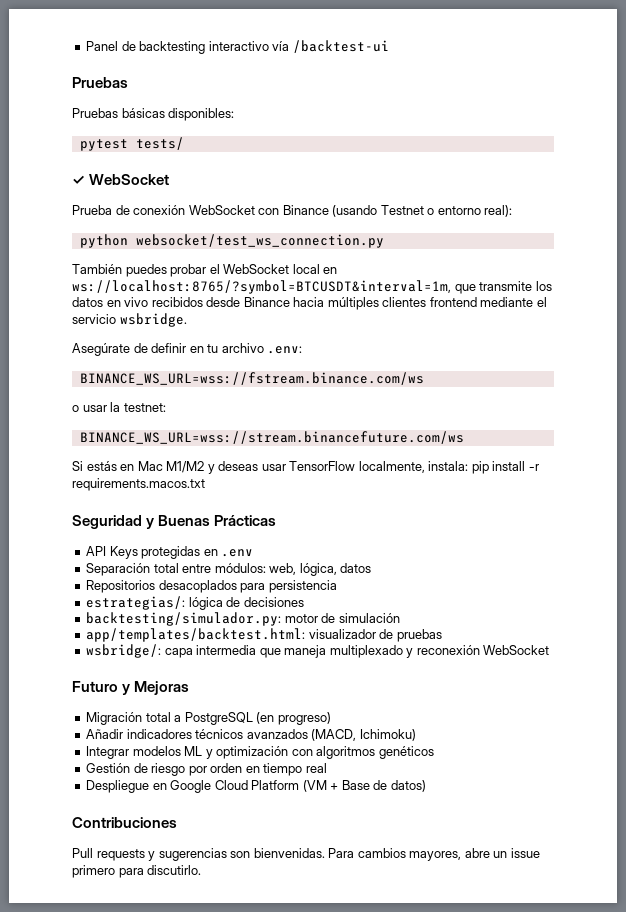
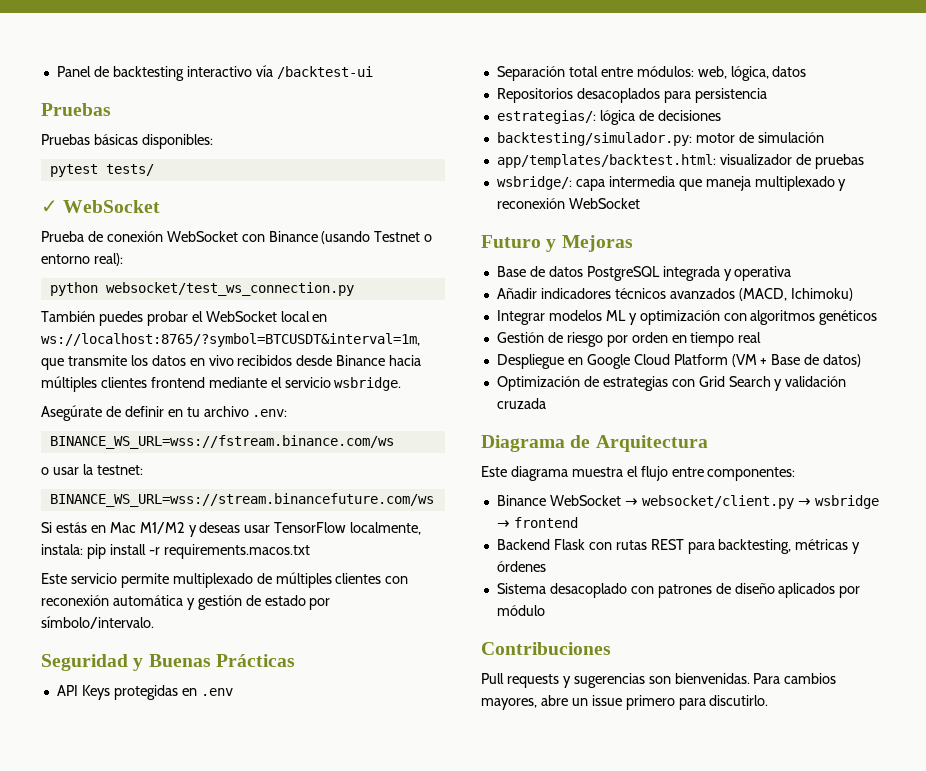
(205, 484) none -> [41,572,409,588] [41,595,331,610] [41,616,154,629] // Este servicio permite multiplexado de múltiples clientes con reconexión automática y gestión de estado por símbolo/intervalo.
[86,712,331,725] Migración total a PostgreSQL (en progreso) -> [496,266,792,281] Base de datos PostgreSQL integrada y operativa
(426, 786) none -> [496,376,847,391] [496,398,546,409] [481,435,708,452] [481,466,796,481] [496,495,879,509] [496,517,578,528] [496,539,861,554] [496,561,546,572] [496,583,861,598] [496,605,545,616] // Optimización de estrategias con Grid Search y validación cruzada // Diagrama de Arquitectura // Este diagrama muestra el flujo entre componentes: // Binance WebSocket → websocket/client.py → wsbridge → frontend // Backend Flask con rutas REST para backtesting, métricas y órdenes // Sistema desacoplado con patrones de diseño aplicados por módulo

